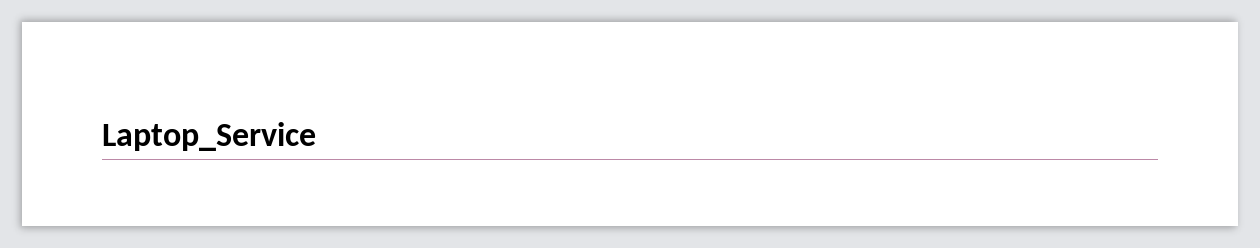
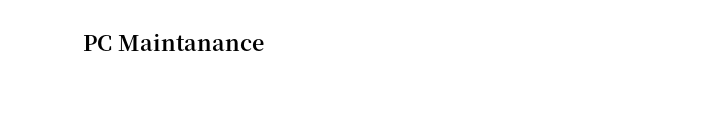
[102,122,316,151] Laptop_Service -> [83,33,264,51] PC Maintanance

